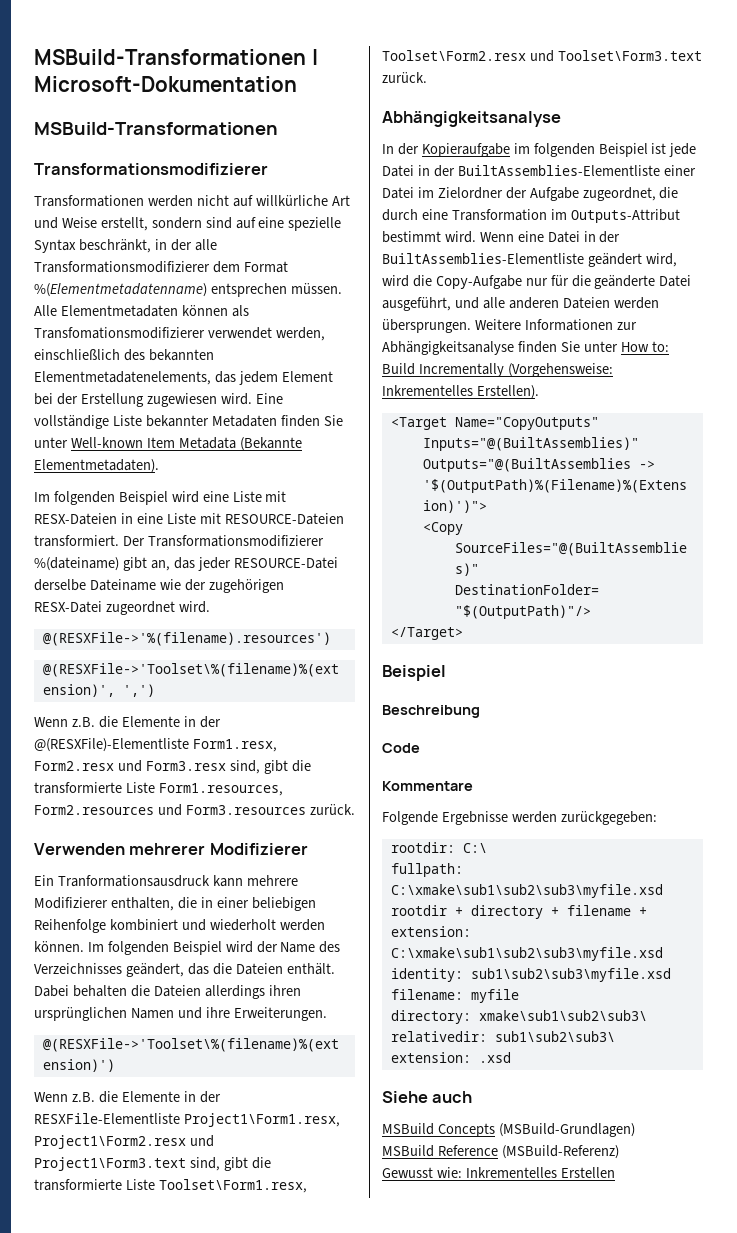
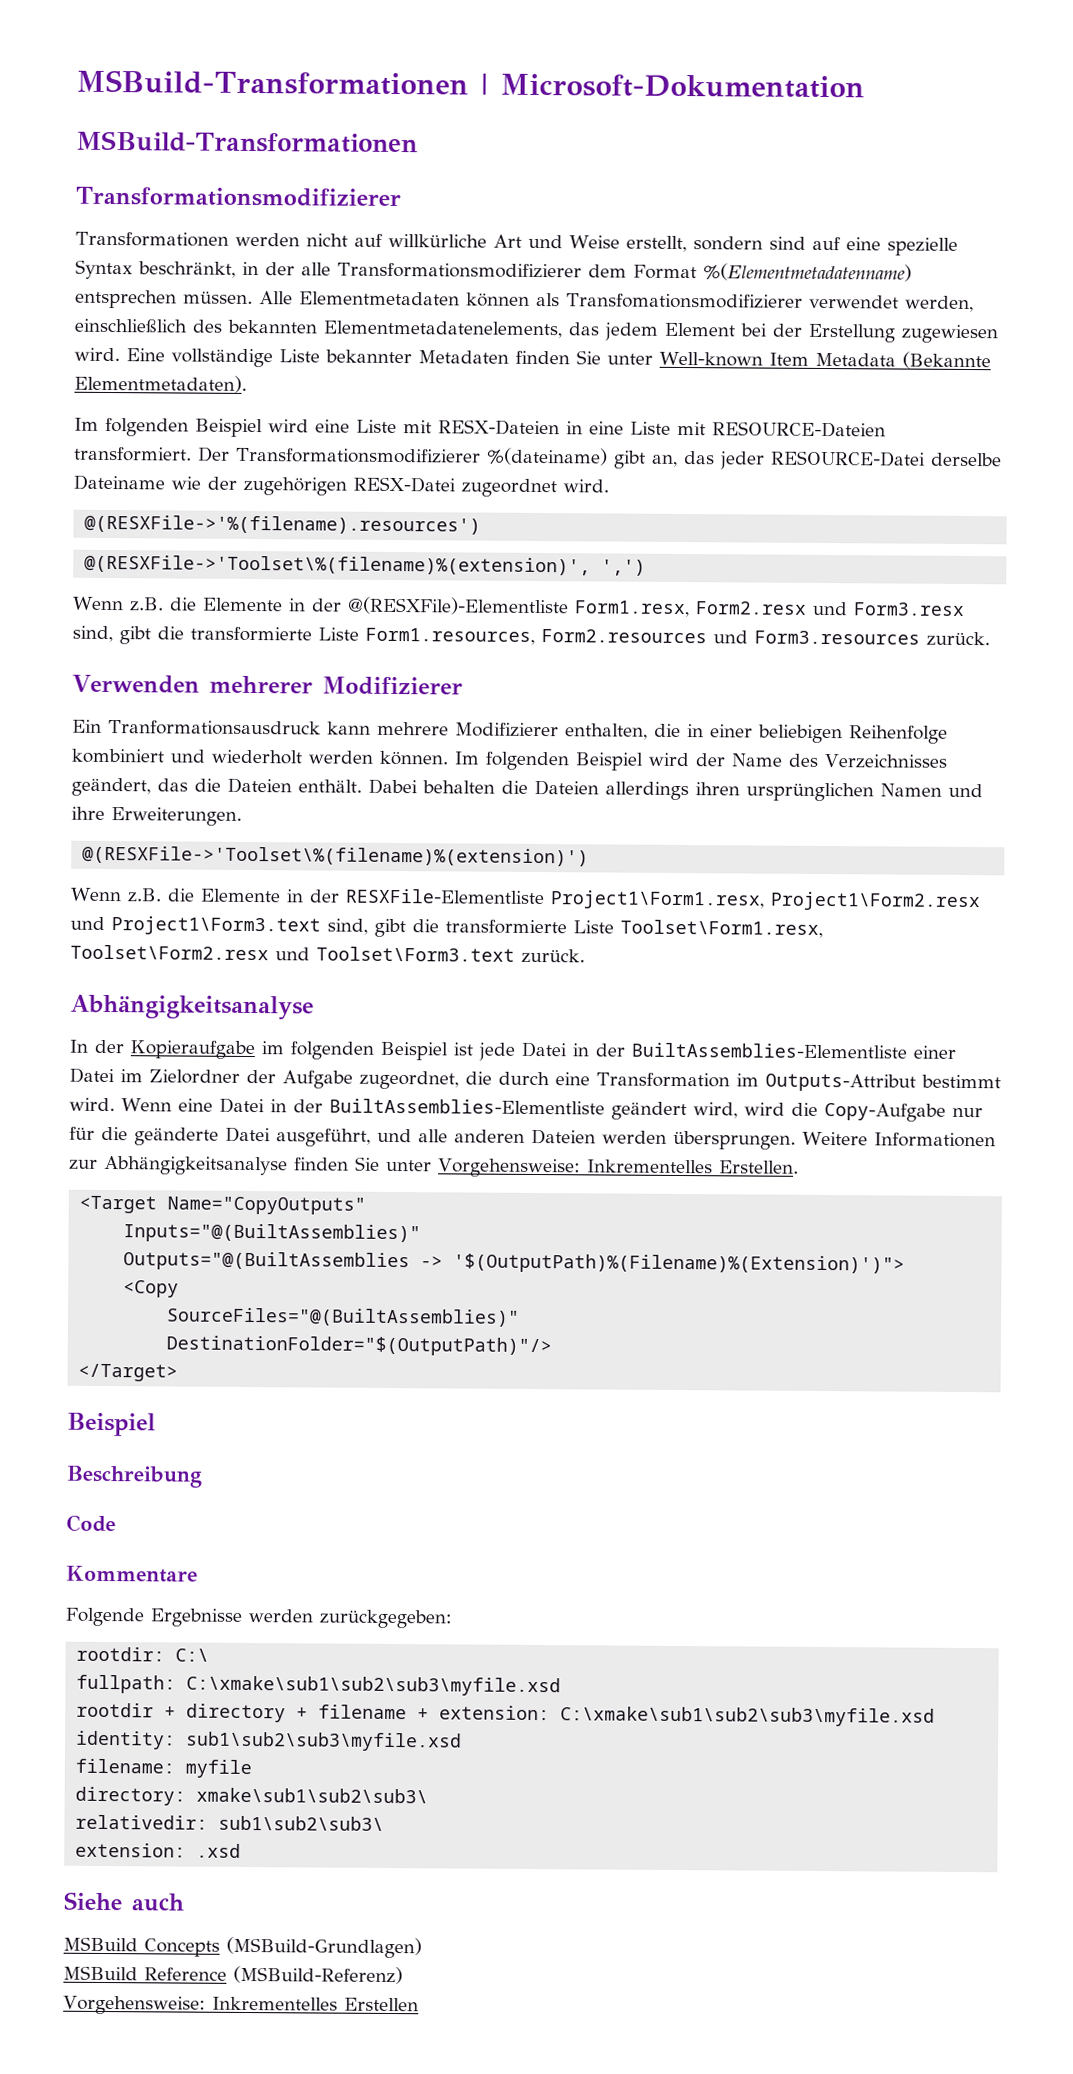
[620,341,669,352] [382,363,613,377] [382,385,539,399] How to: Build Incrementally (Vorgehensweise: Inkrementelles Erstellen). -> [438,1158,799,1178] Vorgehensweise: Inkrementelles Erstellen.
[382,1167,462,1178] Gewusst wie: -> [63,1995,206,2015] Vorgehensweise:

